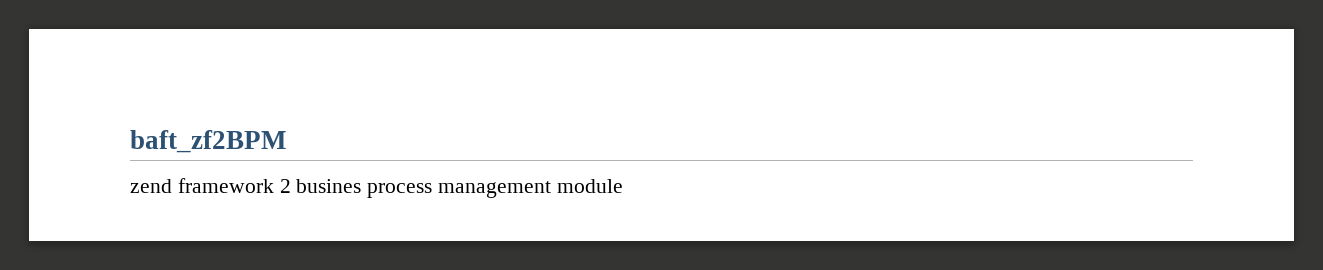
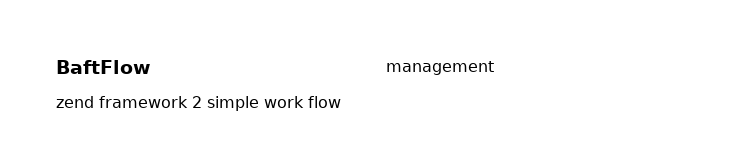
[130,130,286,153] baft_zf2BPM -> [56,60,151,74] BaftFlow
[296,179,623,198] busines process management module -> [207,96,341,111] [386,61,494,75] simple work flow management

